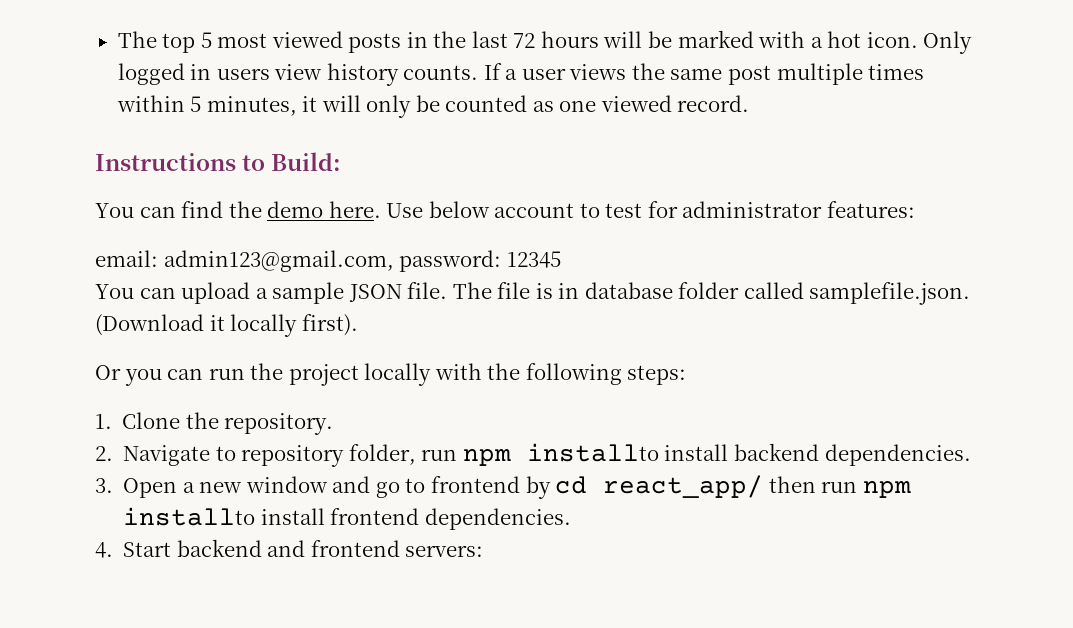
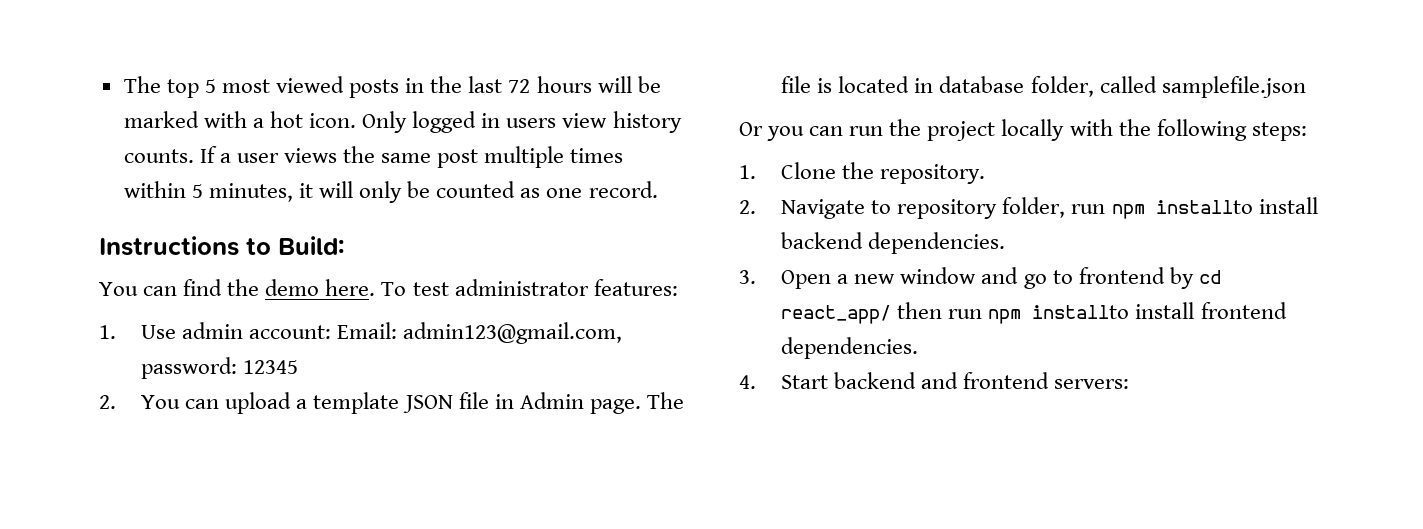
[600,95,672,112] viewed -> (583, 193) none
[386,201,915,218] [95,250,158,267] Use below account to test for administrator features: // email: -> [381,279,678,296] [99,322,398,339] To test administrator features: // 1. Use admin account: Email:
(561, 259) none -> [99,395,116,409] 2.
[272,282,448,304] sample JSON file. -> [313,392,641,414] template JSON file in Admin page.
(553, 291) none -> [838,76,910,93] located
[678,282,971,305] [95,314,358,337] folder called samplefile.json. (Download it locally first). -> [1030,76,1306,98] folder, called samplefile.json

